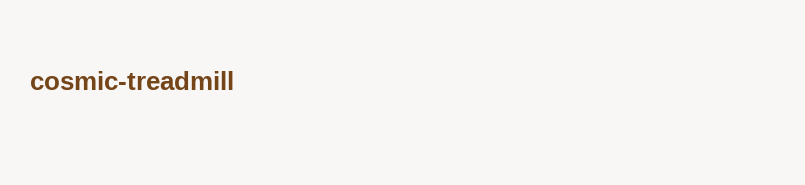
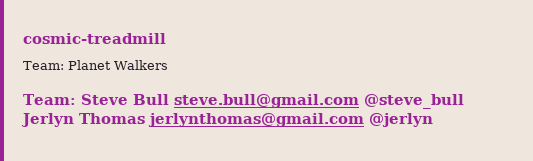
(234, 80) none -> [23,60,168,70] [23,94,464,109] [21,113,433,127] // Team: Planet Walkers // Team: Steve Bull steve.bull@gmail.com @steve_bull Jerlyn Thomas jerlynthomas@gmail.com @jerlyn

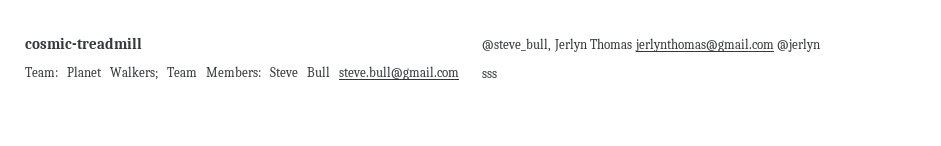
[114,60,168,70] [23,94,76,105] Walkers // Team: -> [110,66,261,80] Walkers; Team Members:
[363,94,464,109] @steve_bull -> [482,38,551,52] @steve_bull,
(433, 120) none -> [482,71,497,78] // sss

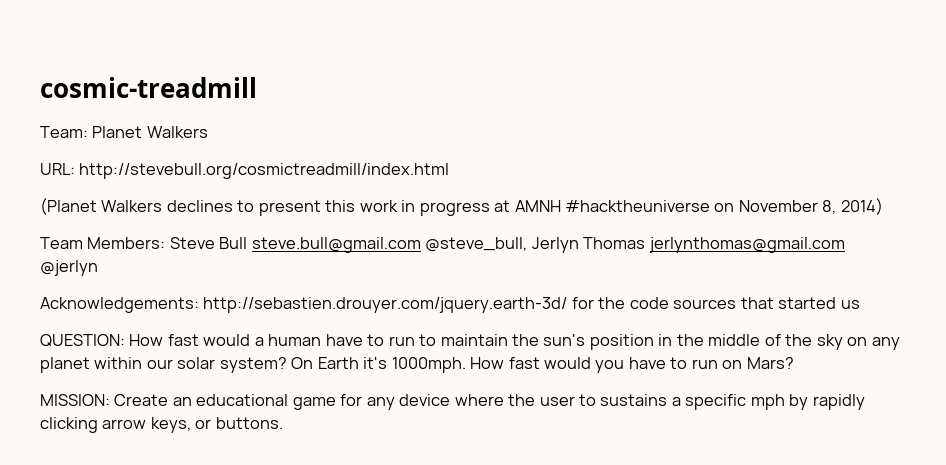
[110,66,158,80] Walkers; -> [146,126,208,138] [40,163,450,179] [40,198,883,216] Walkers // URL: http://stevebull.org/cosmictreadmill/index.html // (Planet Walkers declines to present this work in progress at AMNH #hacktheuniverse on November 8, 2014) //
[482,71,497,78] sss -> [40,297,860,313] [40,334,900,350] [40,357,794,373] [40,394,865,410] [40,417,283,433] Acknowledgements: http://sebastien.drouyer.com/jquery.earth-3d/ for the code sources that started us // QUESTION: How fast would a human have to run to maintain the sun's position in the middle of the sky on any planet within our solar system? On Earth it's 1000mph. How fast would you have to run on Mars? // MISSION: Create an educational game for any device where the user to sustains a specific mph by rapidly clicking arrow keys, or buttons.

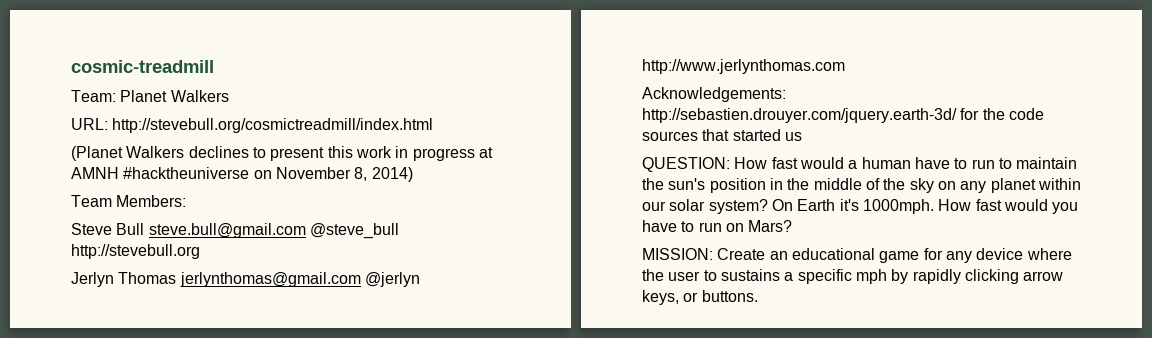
(166, 243) none -> (187, 201) //
[425,237,528,252] @steve_bull, -> [309,223,399,239] [71,244,200,259] @steve_bull http://stevebull.org //
(98, 268) none -> [642,59,845,74] http://www.jerlynthomas.com

